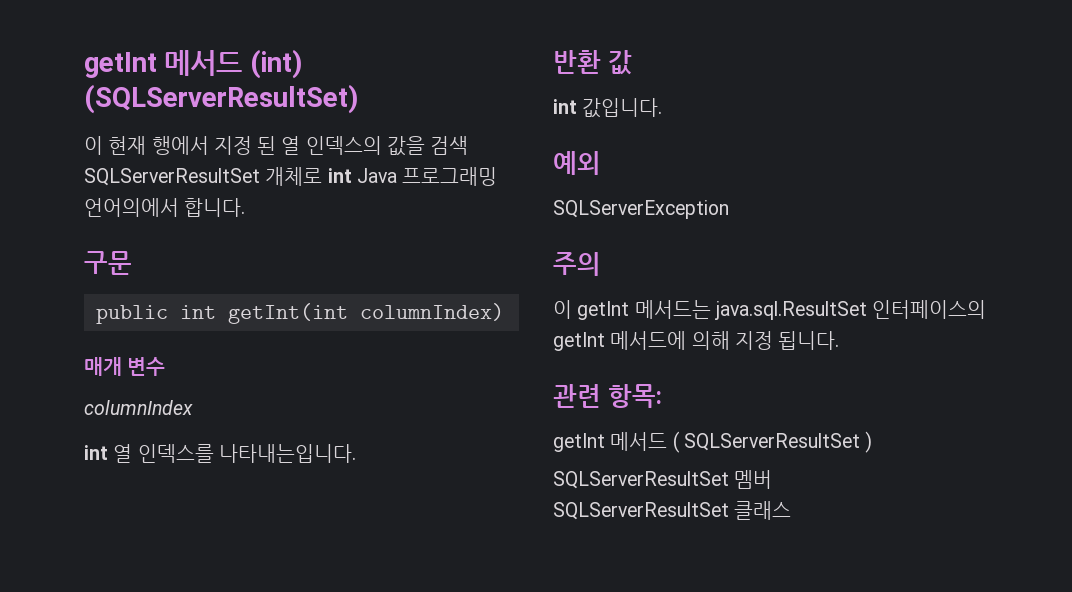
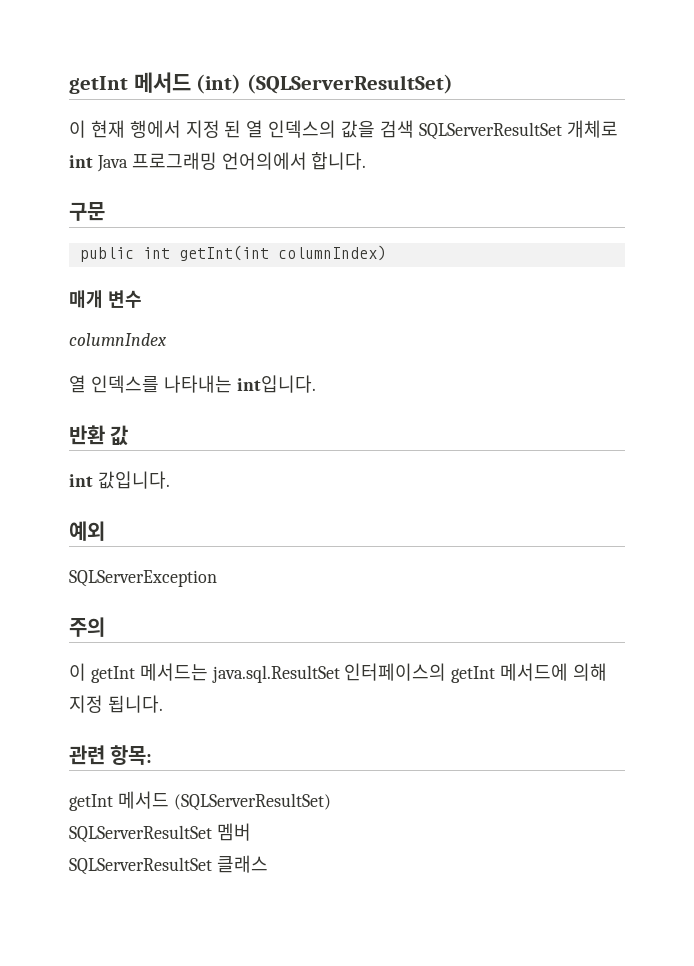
[84,445,108,460] int -> (167, 339) none
[218,444,356,463] 나타내는입니다. -> [163,375,316,393] 나타내는 int입니다.
[672,431,873,453] ( SQLServerResultSet ) -> [173,793,331,811] (SQLServerResultSet)

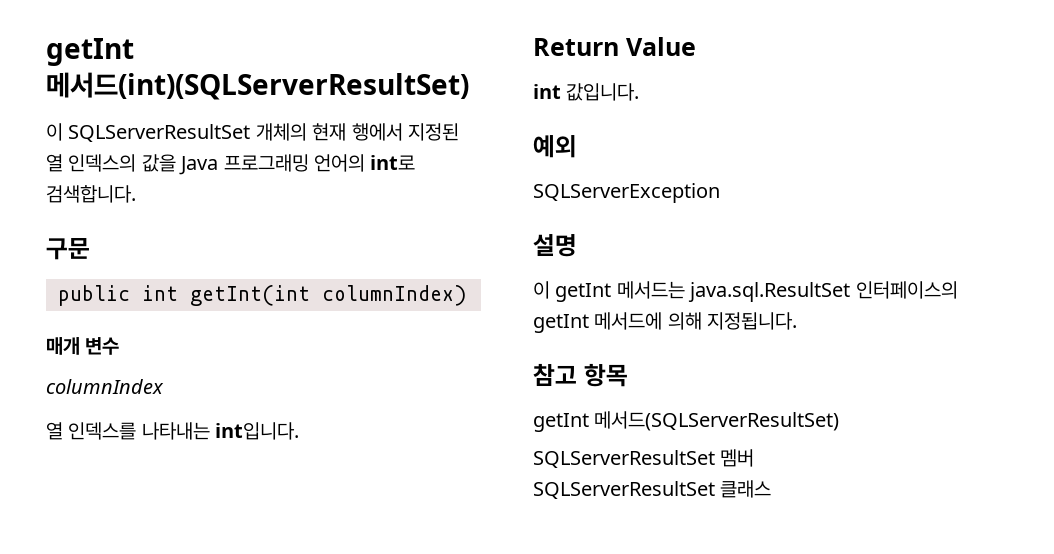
[69,72,454,94] [69,120,618,140] [69,152,367,172] getInt 메서드 (int) (SQLServerResultSet) // 이 현재 행에서 지정 된 열 인덱스의 값을 검색 SQLServerResultSet 개체로 int Java 프로그래밍 언어의에서 합니다. -> [46,38,134,66] [46,72,469,100] [46,123,459,142] [46,154,416,175] [46,185,136,203] getInt 메서드(int)(SQLServerResultSet) // 이 SQLServerResultSet 개체의 현재 행에서 지정된 열 인덱스의 값을 Java 프로그래밍 언어의 int로 검색합니다.
[69,425,129,446] 반환 값 -> [533,37,696,56] Return Value
[69,617,105,637] 주의 -> [533,234,577,257] 설명
[69,695,163,713] [69,745,153,765] [69,791,331,811] 지정 됩니다. // 관련 항목: // getInt 메서드 (SQLServerResultSet) -> [707,312,798,330] [533,363,628,387] [533,411,840,432] 지정됩니다. // 참고 항목 // getInt 메서드(SQLServerResultSet)

